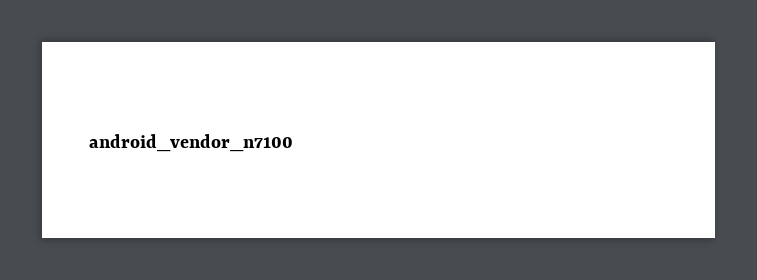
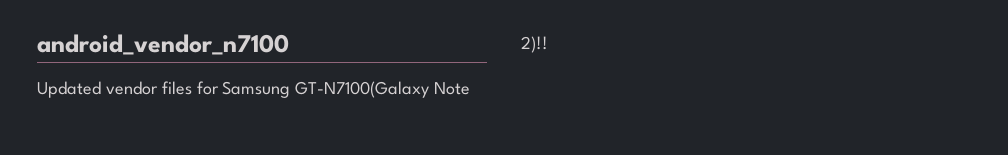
(293, 143) none -> [37,81,471,98] [521,36,548,53] // Updated vendor files for Samsung GT-N7100(Galaxy Note 2)!!

